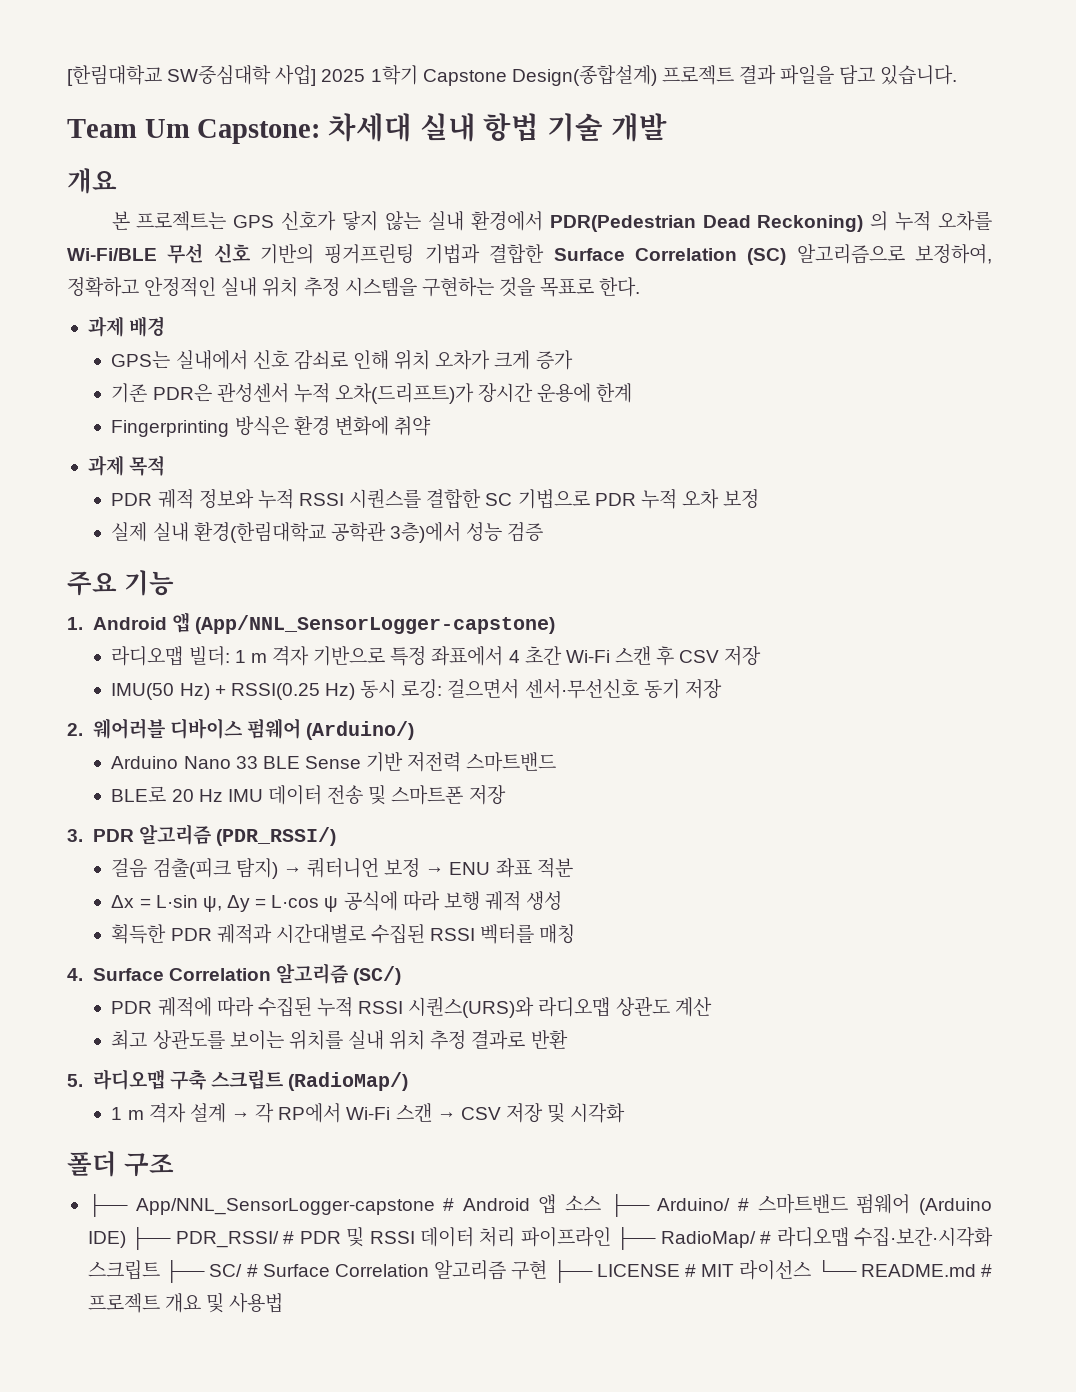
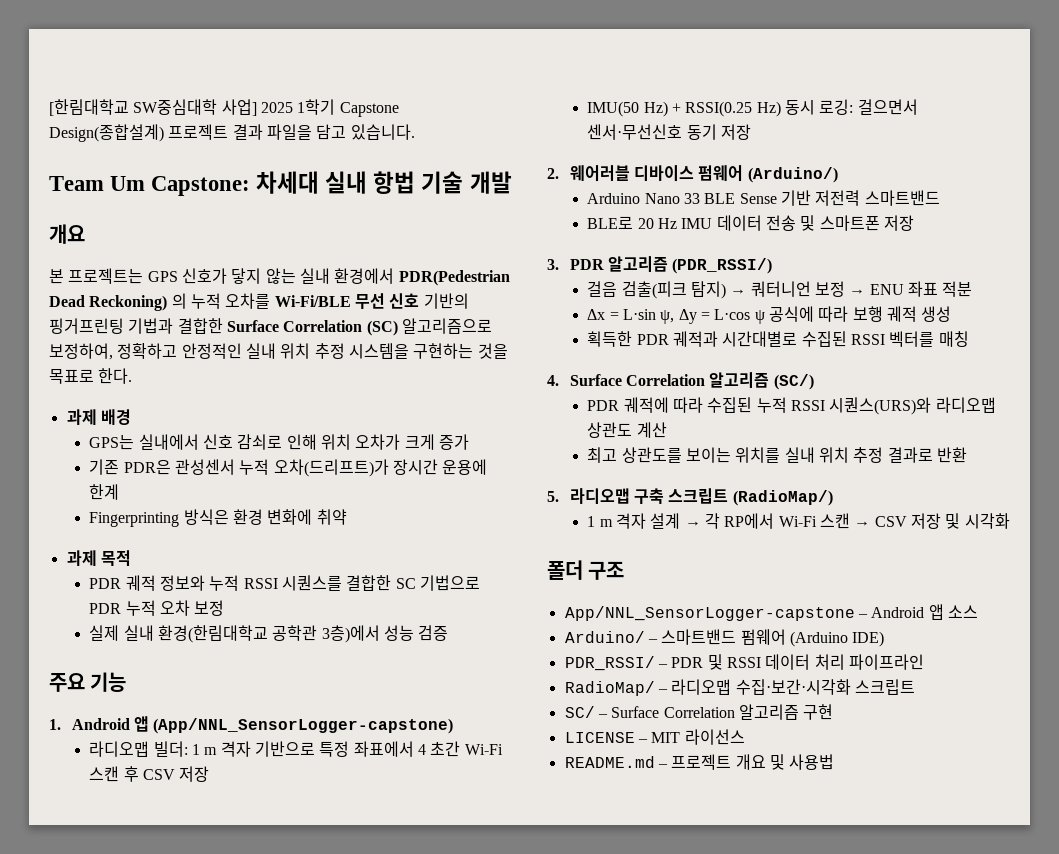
[87,1194,455,1217] ├── App/NNL_SensorLogger-capstone # -> [564,606,868,621] App/NNL_SensorLogger-capstone –
[609,1194,750,1217] ├── Arduino/ # -> [564,631,658,643] // Arduino/ –
[131,1227,295,1250] ├── PDR_RSSI/ # -> [564,656,668,671] // PDR_RSSI/ –
[616,1227,772,1250] ├── RadioMap/ # -> [564,681,668,696] // RadioMap/ –
[165,1260,258,1283] ├── SC/ # -> [564,706,608,718] // SC/ –
[552,1260,696,1283] ├── LICENSE # -> [564,732,648,743] // LICENSE –
[816,1260,993,1277] └── README.md # -> [564,756,668,768] // README.md –

